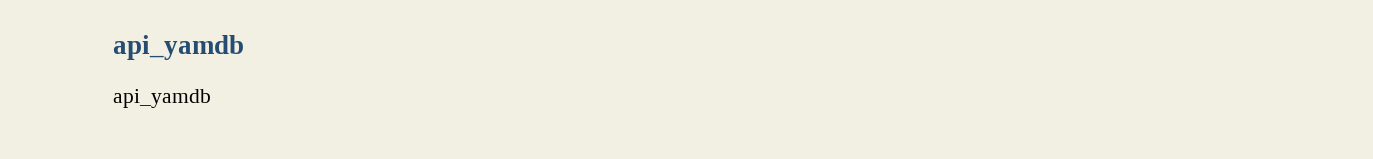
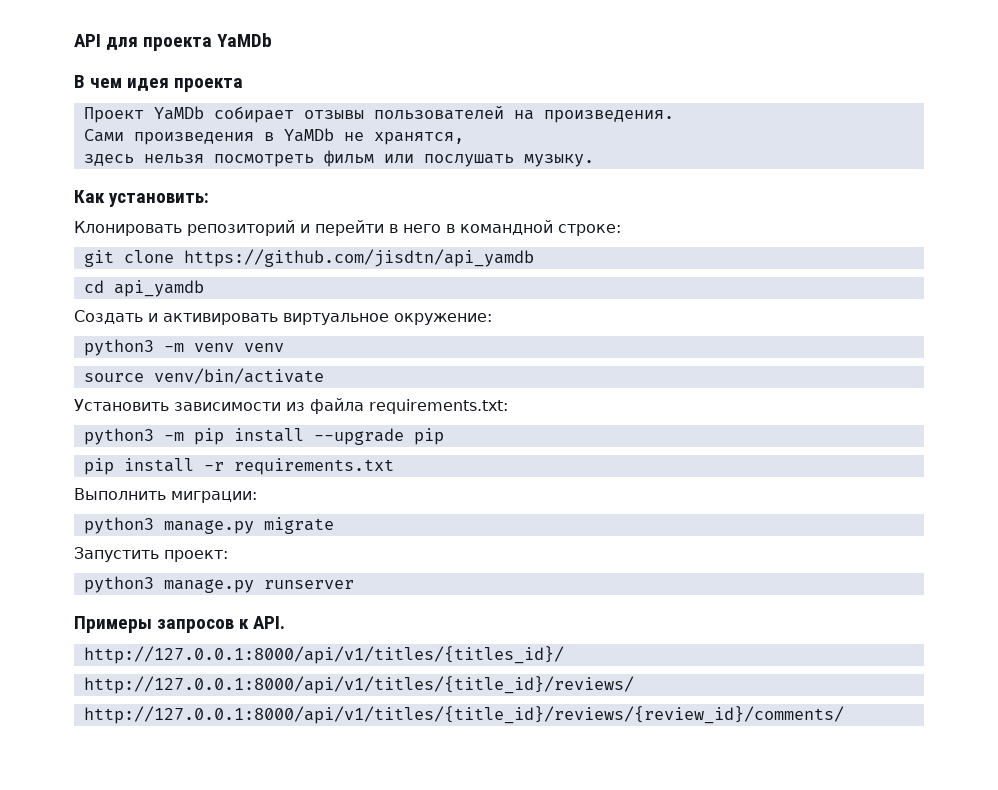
[113,35,244,60] [113,89,211,108] api_yamdb // api_yamdb -> [74,33,273,51] [74,75,244,92] [83,106,674,123] [83,128,464,145] [83,150,594,167] [74,190,210,207] [74,220,621,236] [83,249,534,267] [83,280,204,297] [74,310,492,325] [83,339,284,356] [83,368,324,384] [74,398,508,414] [83,428,444,445] [83,458,394,475] [74,488,257,503] [83,517,334,534] [74,547,228,562] [83,576,354,593] [74,616,286,633] [83,646,564,664] [83,676,634,694] [83,706,844,724] API для проекта YaMDb // В чем идея проекта // Проект YaMDb собирает отзывы пользователей на произведения. // Сами произведения в YaMDb не хранятся, // здесь нельзя посмотреть фильм или послушать музыку. // Как установить: // Клонировать репозиторий и перейти в него в командной строке: // git clone https://github.com/jisdtn/api_yamdb // cd api_yamdb // Cоздать и активировать виртуальное окружение: // python3 -m venv venv // source venv/bin/activate // Установить зависимости из файла requirements.txt: // python3 -m pip install --upgrade pip // pip install -r requirements.txt // Выполнить миграции: // python3 manage.py migrate // Запустить проект: // python3 manage.py runserver // Примеры запросов к API. // http://127.0.0.1:8000/api/v1/titles/{titles_id}/ // http://127.0.0.1:8000/api/v1/titles/{title_id}/reviews/ // http://127.0.0.1:8000/api/v1/titles/{title_id}/reviews/{review_id}/comments/

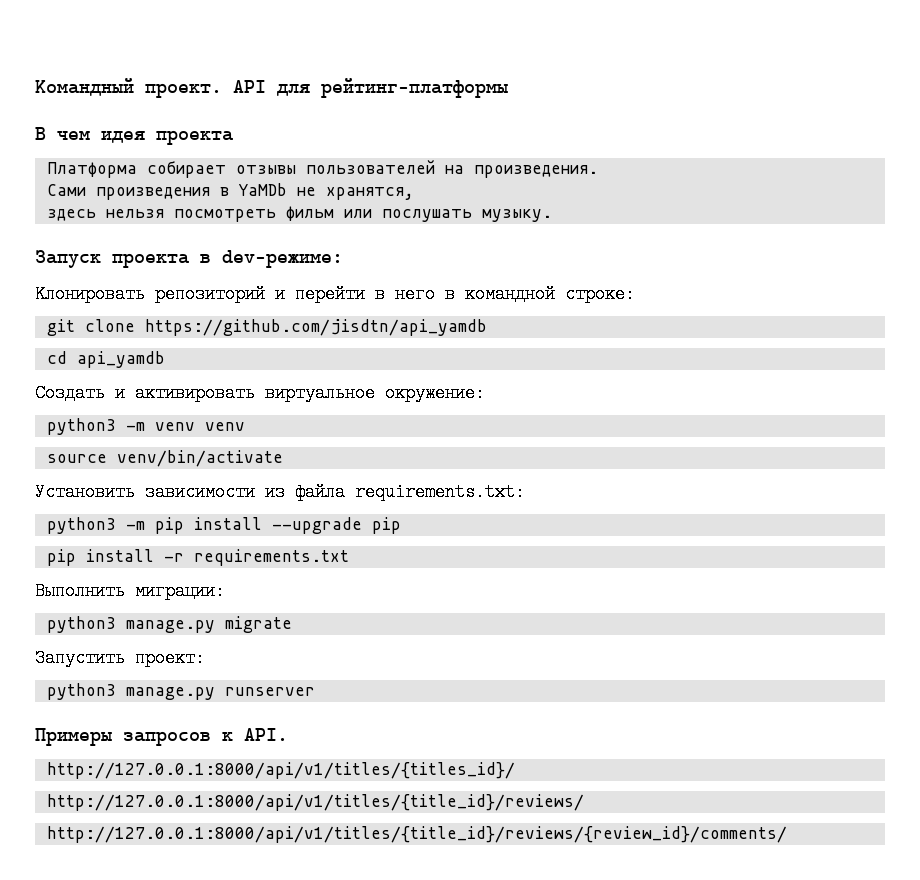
[74,33,273,51] API для проекта YaMDb -> [35,78,508,98] Командный проект. API для рейтинг-платформы
[83,106,204,123] Проект YaMDb -> [46,162,137,178] Платформа
[74,190,210,207] Как установить: -> [35,250,343,268] Запуск проекта в dev-режиме:

